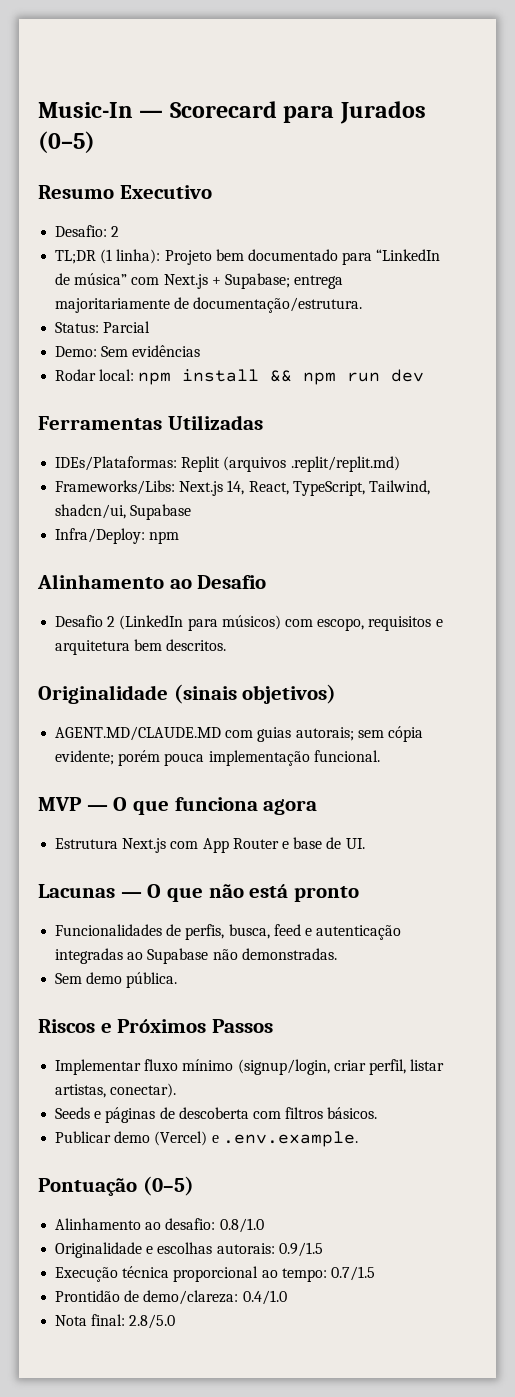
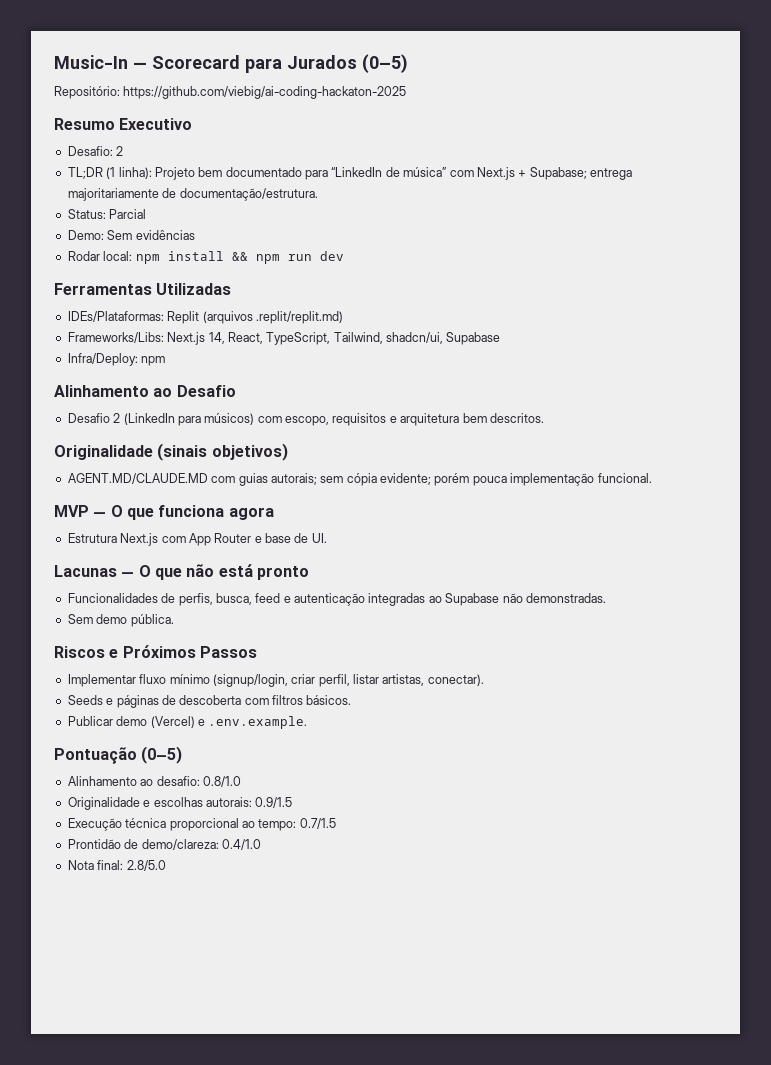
(95, 142) none -> [54,86,407,99] // Repositório: https://github.com/viebig/ai-coding-hackaton-2025

